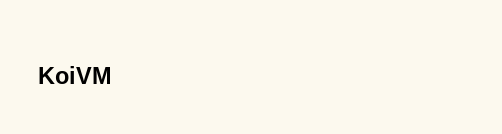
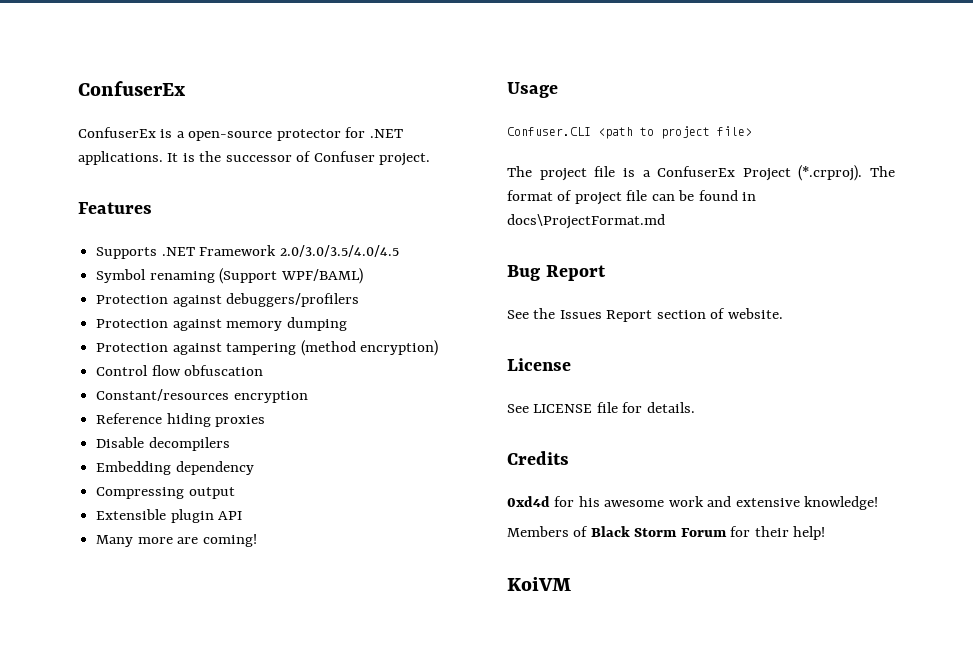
(38, 75) none -> [78,81,186,96] [78,127,403,141] [78,151,431,166] [78,202,152,214] [96,245,399,259] [96,268,363,284] [96,293,360,307] [96,317,347,331] [96,340,438,356] [96,365,264,376] [96,389,308,403] [96,413,266,427] [96,437,230,451] [96,461,254,475] [96,487,235,499] [96,509,243,523] [96,534,257,547] [507,82,558,98] [507,126,752,139] [507,165,895,181] [507,190,757,205] [507,214,665,229] [507,265,606,281] [507,308,783,322] [507,358,571,371] [507,402,695,413] [507,451,569,465] [507,496,879,510] [507,526,826,540] ConfuserEx // ConfuserEx is a open-source protector for .NET applications. It is the successor of Confuser project. // Features // Supports .NET Framework 2.0/3.0/3.5/4.0/4.5 // Symbol renaming (Support WPF/BAML) // Protection against debuggers/profilers // Protection against memory dumping // Protection against tampering (method encryption) // Control flow obfuscation // Constant/resources encryption // Reference hiding proxies // Disable decompilers // Embedding dependency // Compressing output // Extensible plugin API // Many more are coming! // Usage // Confuser.CLI <path to project file> // The project file is a ConfuserEx Project (*.crproj). The format of project file can be found in docs\ProjectFormat.md // Bug Report // See the Issues Report section of website. // License // See LICENSE file for details. // Credits // 0xd4d for his awesome work and extensive knowledge! // Members of Black Storm Forum for their help! //

